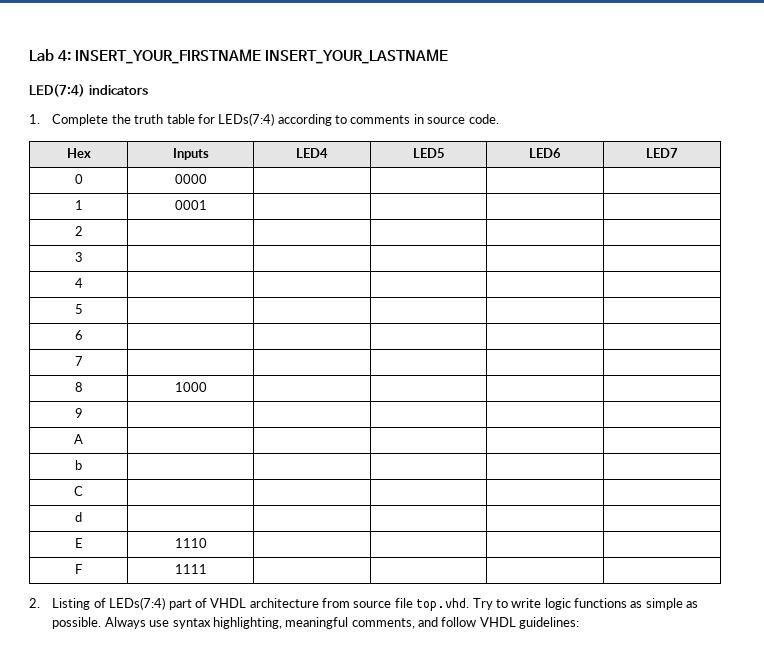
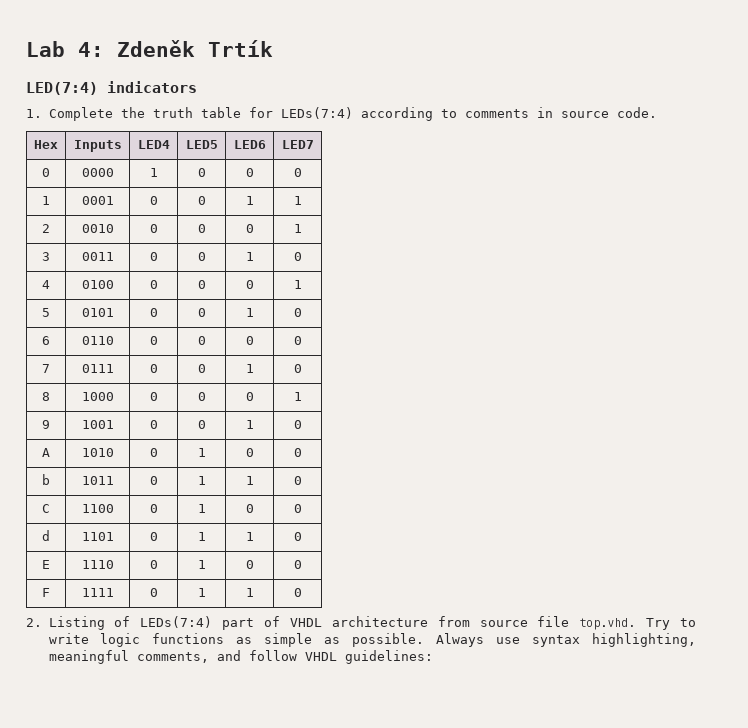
[74,49,448,64] INSERT_YOUR_FIRSTNAME INSERT_YOUR_LASTNAME -> [117,40,273,57] Zdeněk Trtík
[74,200,83,210] [174,200,207,210] [74,226,83,236] [74,252,83,262] [74,278,83,288] [74,304,83,314] [74,330,83,340] [74,356,83,366] [74,382,83,392] [174,382,207,392] [74,408,83,418] [74,434,83,444] [75,460,82,470] [74,486,83,496] [75,512,82,522] [74,538,83,548] [174,538,207,548] [75,564,82,574] [174,564,207,574] | | | // 1 | 0001 | | | | // 2 | | | | | // 3 | | | | | // 4 | | | | | // 5 | | | | | // 6 | | | | | // 7 | | | | | // 8 | 1000 | | | | // 9 | | | | | // A | | | | | // b | | | | | // C | | | | | // d | | | | | // E | 1110 | | | | // F | 1111 | | | | -> [149,168,158,177] [197,168,206,177] [245,168,254,177] [293,168,302,177] [42,196,50,205] [81,196,114,205] [149,196,158,205] [197,196,206,205] [245,196,254,205] [293,196,302,205] [42,224,50,233] [81,224,114,233] [149,224,158,233] [197,224,206,233] [245,224,254,233] [293,224,302,233] [42,252,50,261] [81,252,114,261] [149,252,158,261] [197,252,206,261] [245,252,254,261] [293,252,302,261] [42,280,50,289] [81,280,114,289] [149,280,158,289] [197,280,206,289] [245,280,254,289] [293,280,302,289] [42,308,50,317] [81,308,114,317] [149,308,158,317] [197,308,206,317] [245,308,254,317] [293,308,302,317] [42,336,50,345] [81,336,114,345] [149,336,158,345] [197,336,206,345] [245,336,254,345] [293,336,302,345] [42,364,50,373] [81,364,114,373] [149,364,158,373] [197,364,206,373] [245,364,254,373] [293,364,302,373] [42,392,50,401] [81,392,114,401] [149,392,158,401] [197,392,206,401] [245,392,254,401] [293,392,302,401] [42,420,50,429] [81,420,114,429] [149,420,158,429] [197,420,206,429] [245,420,254,429] [293,420,302,429] [42,448,50,457] [81,448,114,457] [149,448,158,457] [197,448,206,457] [245,448,254,457] [293,448,302,457] [42,474,50,485] [81,476,114,485] [149,476,158,485] [197,476,206,485] [245,476,254,485] [293,476,302,485] [42,504,50,513] [81,504,114,513] [149,504,158,513] [197,504,206,513] [245,504,254,513] [293,504,302,513] [42,530,50,541] [81,532,114,541] [149,532,158,541] [197,532,206,541] [245,532,254,541] [293,532,302,541] [42,560,50,569] [81,560,114,569] [149,560,158,569] [197,560,206,569] [245,560,254,569] [293,560,302,569] [42,588,50,597] [81,588,114,597] [149,588,158,597] [197,588,206,597] [245,588,254,597] [293,588,302,597] 1 | 0 | 0 | 0 // 1 | 0001 | 0 | 0 | 1 | 1 // 2 | 0010 | 0 | 0 | 0 | 1 // 3 | 0011 | 0 | 0 | 1 | 0 // 4 | 0100 | 0 | 0 | 0 | 1 // 5 | 0101 | 0 | 0 | 1 | 0 // 6 | 0110 | 0 | 0 | 0 | 0 // 7 | 0111 | 0 | 0 | 1 | 0 // 8 | 1000 | 0 | 0 | 0 | 1 // 9 | 1001 | 0 | 0 | 1 | 0 // A | 1010 | 0 | 1 | 0 | 0 // b | 1011 | 0 | 1 | 1 | 0 // C | 1100 | 0 | 1 | 0 | 0 // d | 1101 | 0 | 1 | 1 | 0 // E | 1110 | 0 | 1 | 0 | 0 // F | 1111 | 0 | 1 | 1 | 0

